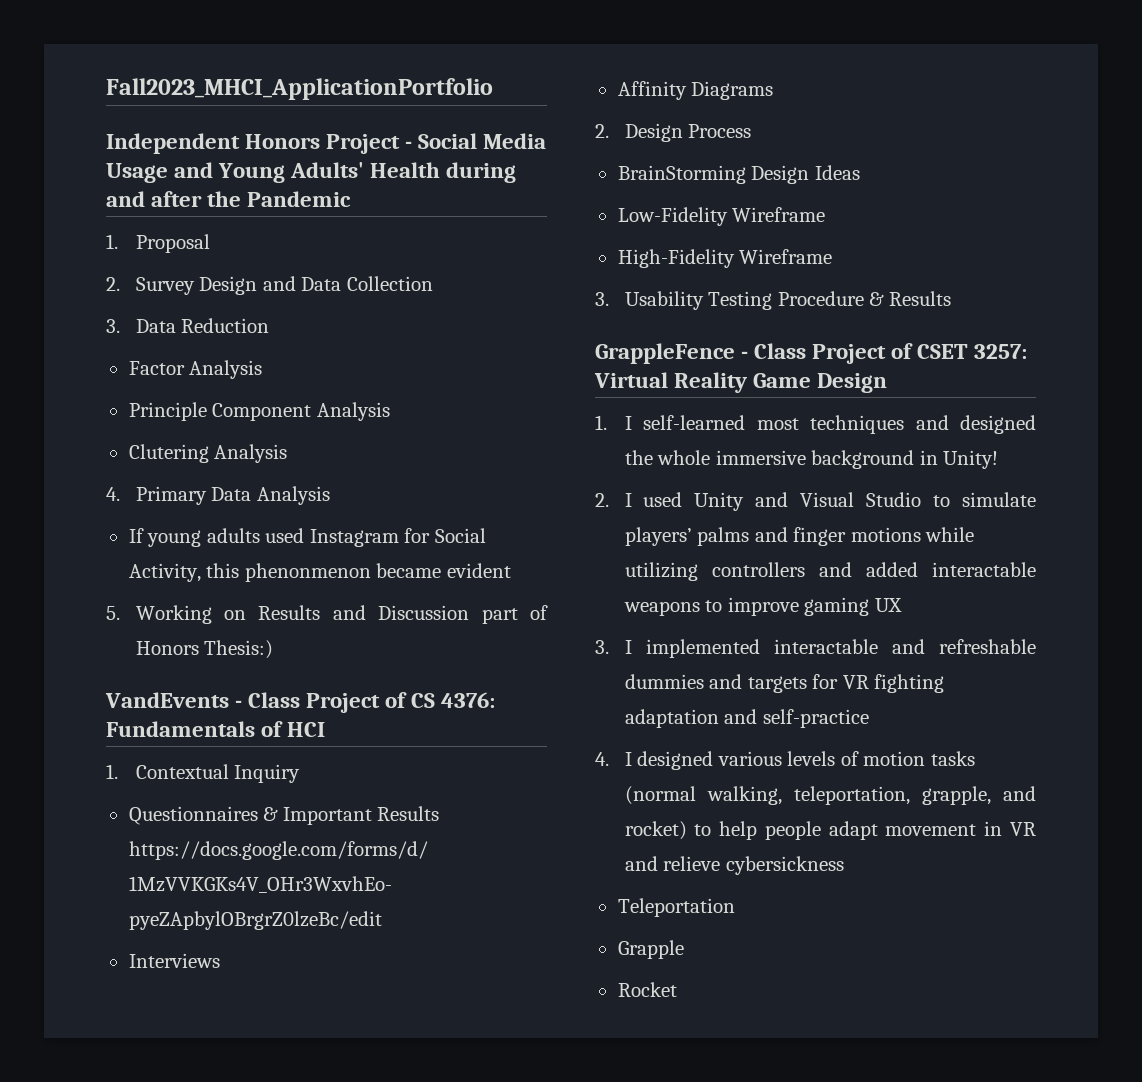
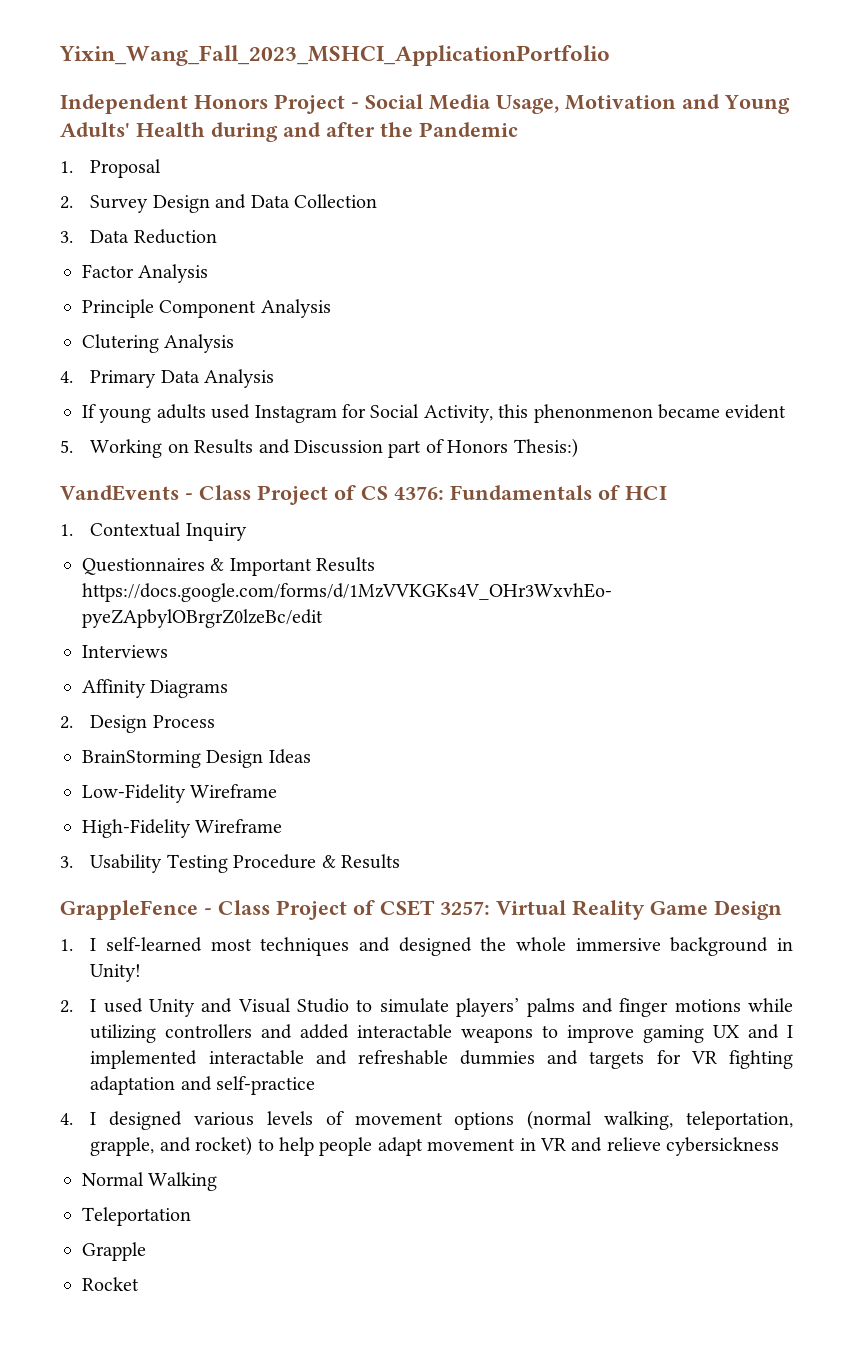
[106,78,493,100] Fall2023_MHCI_ApplicationPortfolio -> [59,45,610,66] Yixin_Wang_Fall_2023_MSHCI_ApplicationPortfolio
[106,163,168,183] Usage -> [496,95,676,114] Usage, Motivation
[595,640,609,654] // 3. -> [748,1024,780,1039] and
[863,751,975,766] motion tasks -> [354,1112,515,1130] movement options
(844, 865) none -> [82,1172,218,1191] // Normal Walking

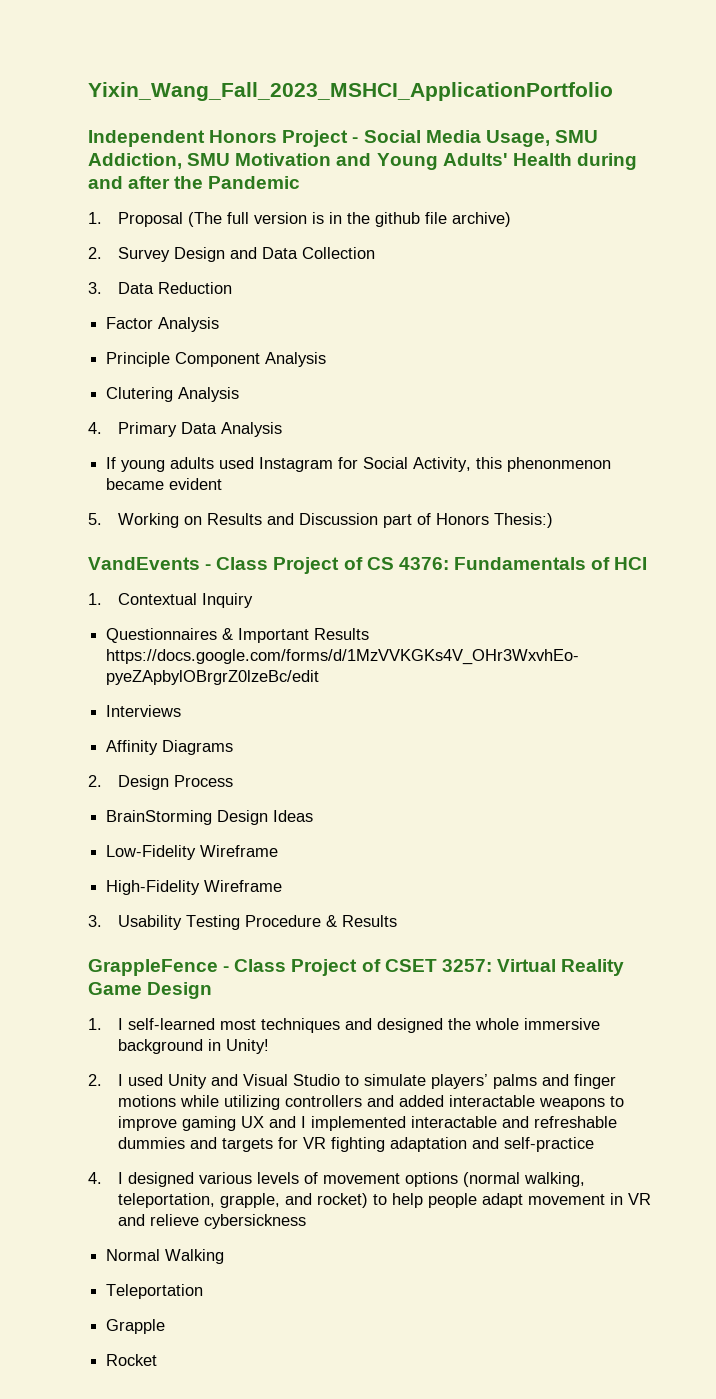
(559, 104) none -> [554,130,598,143] [88,153,231,169] SMU Addiction, SMU
(162, 168) none -> [188,212,512,227] (The full version is in the github file archive)

